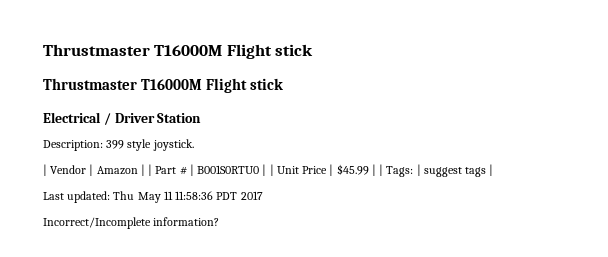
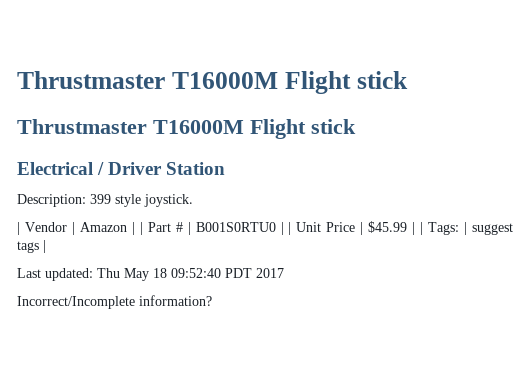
[163,191,214,200] 11 11:58:36 -> [153,268,221,278] 18 09:52:40

